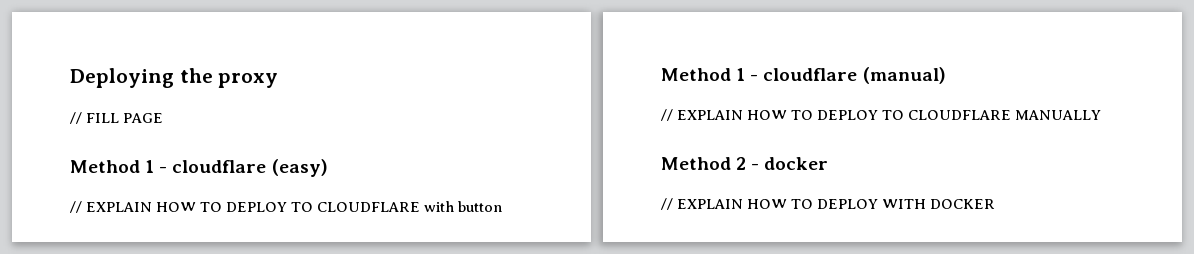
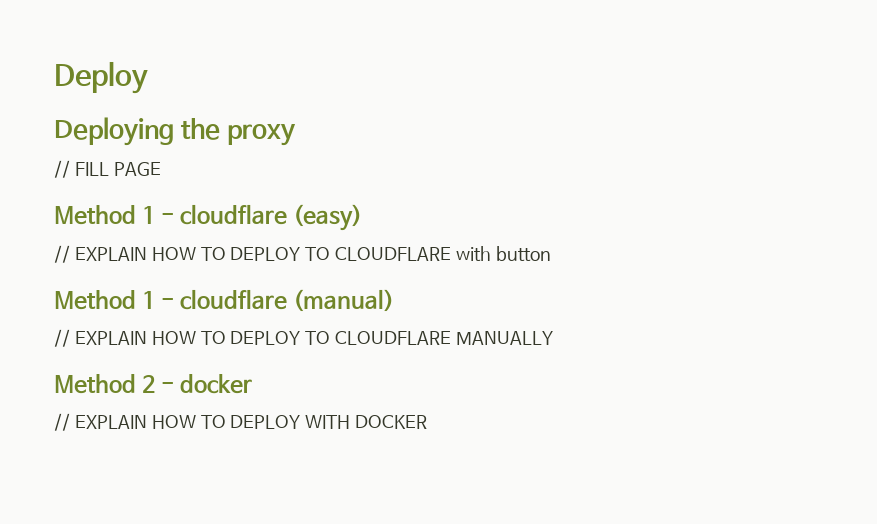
(70, 78) none -> [54,61,148,94] Deploy //

